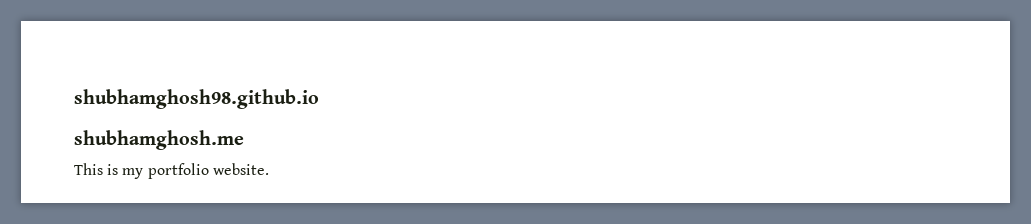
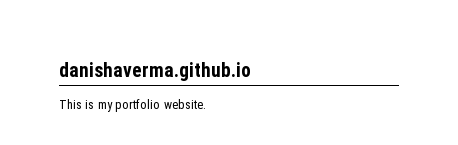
[74,89,319,109] [74,130,244,150] shubhamghosh98.github.io // shubhamghosh.me -> [59,62,251,81] danishaverma.github.io

